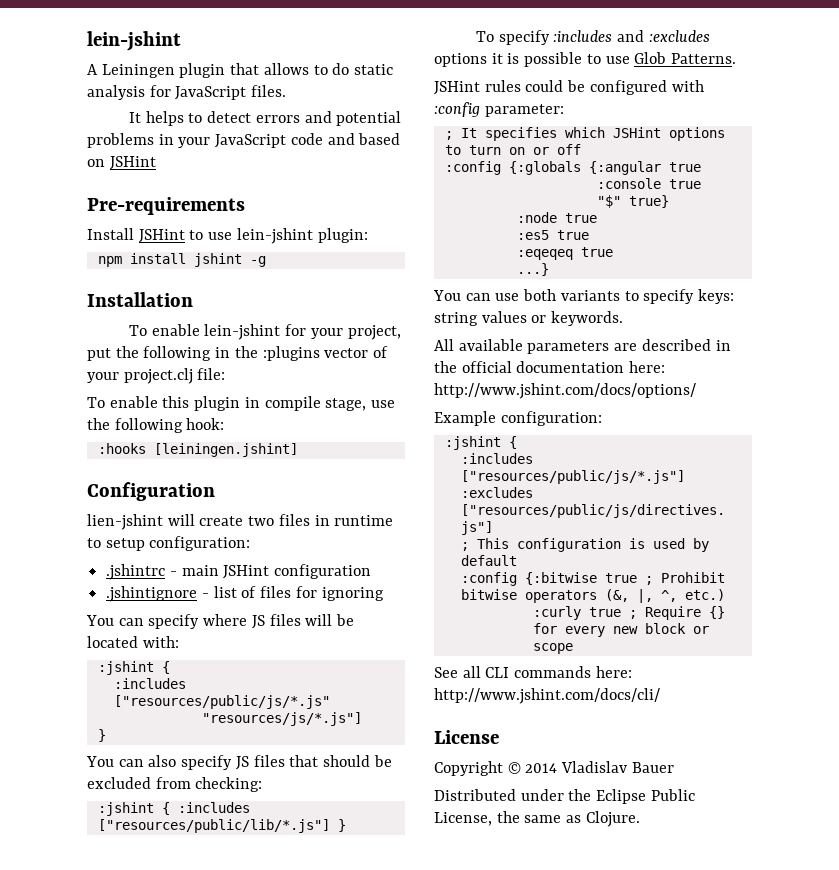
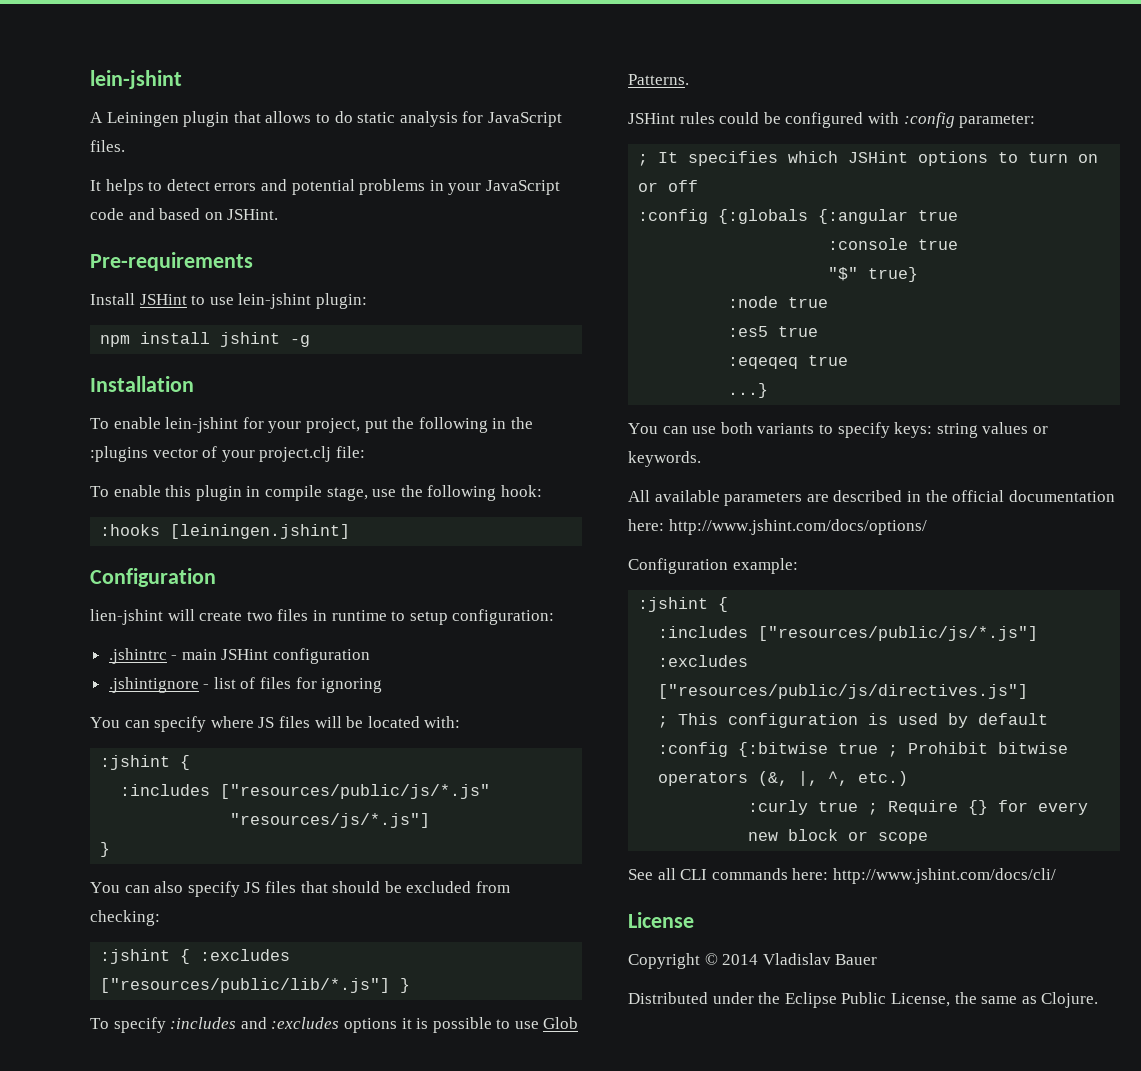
[109,156,156,170] JSHint -> [227,209,279,220] JSHint.
[177,802,250,813] :includes -> [200,949,291,961] :excludes
[434,411,602,426] Example configuration: -> [628,558,798,574] Configuration example:

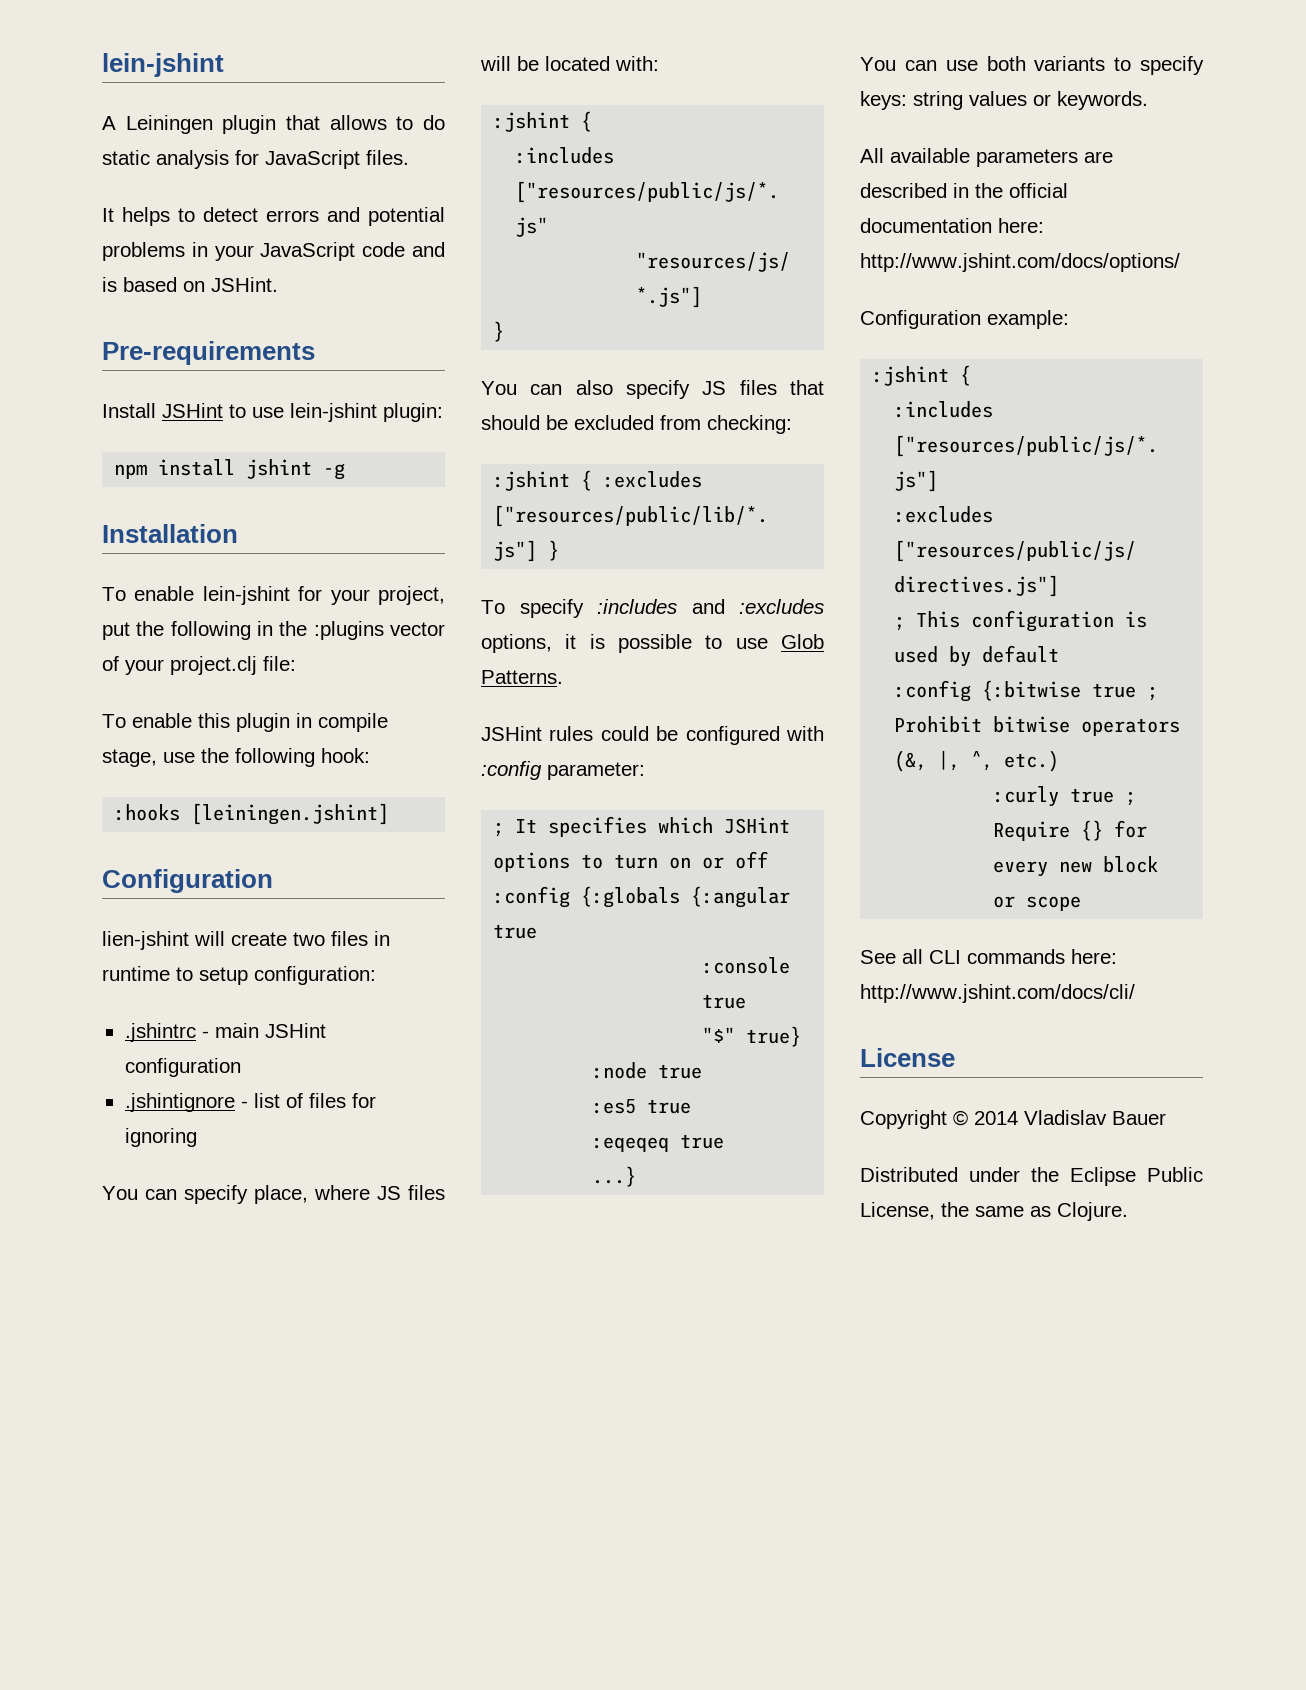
(155, 214) none -> [102,277,117,292] is
(207, 724) none -> [254,1185,308,1204] place,
[343,1018,397,1033] options -> [481,634,552,653] options,

